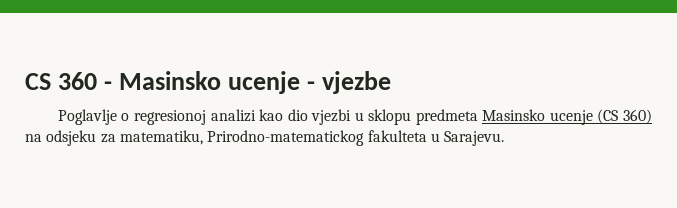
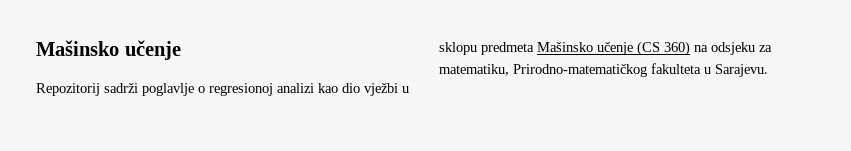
[25,71,392,94] [57,109,117,125] CS 360 - Masinsko ucenje - vjezbe // Poglavlje -> [36,40,181,60] [36,83,194,96] Mašinsko učenje // Repozitorij sadrži poglavlje
[311,109,352,125] vjezbi -> [364,83,398,96] vježbi
[482,109,593,125] Masinsko ucenje -> [537,42,633,55] Mašinsko učenje
[207,130,365,146] Prirodno-matematickog -> [513,64,647,77] Prirodno-matematičkog

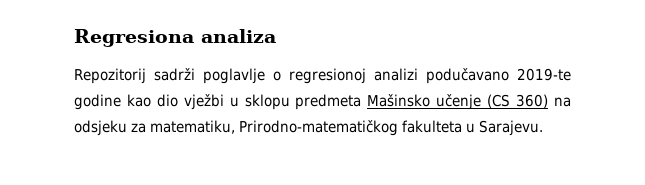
[36,40,181,60] Mašinsko učenje -> [74,29,276,47] Regresiona analiza
(314, 88) none -> [426,68,571,84] [74,94,121,110] podučavano 2019-te godine

